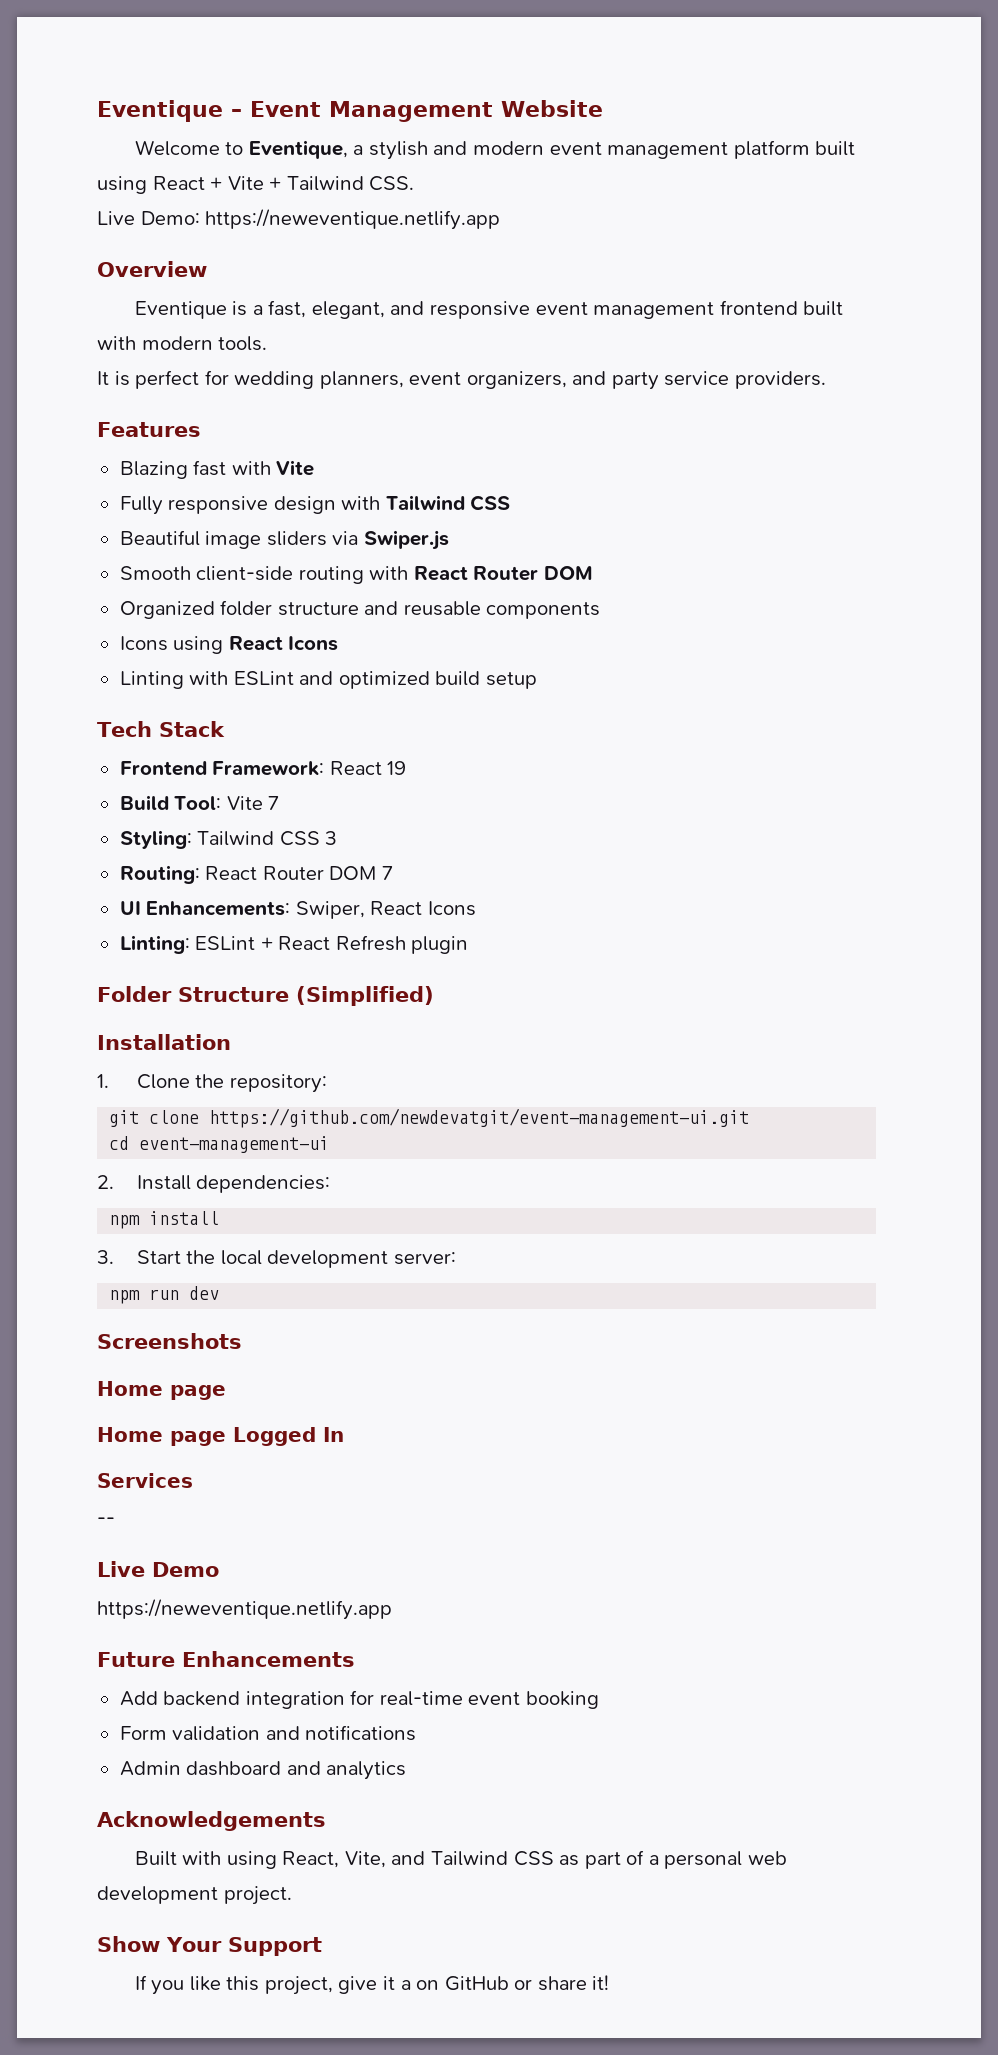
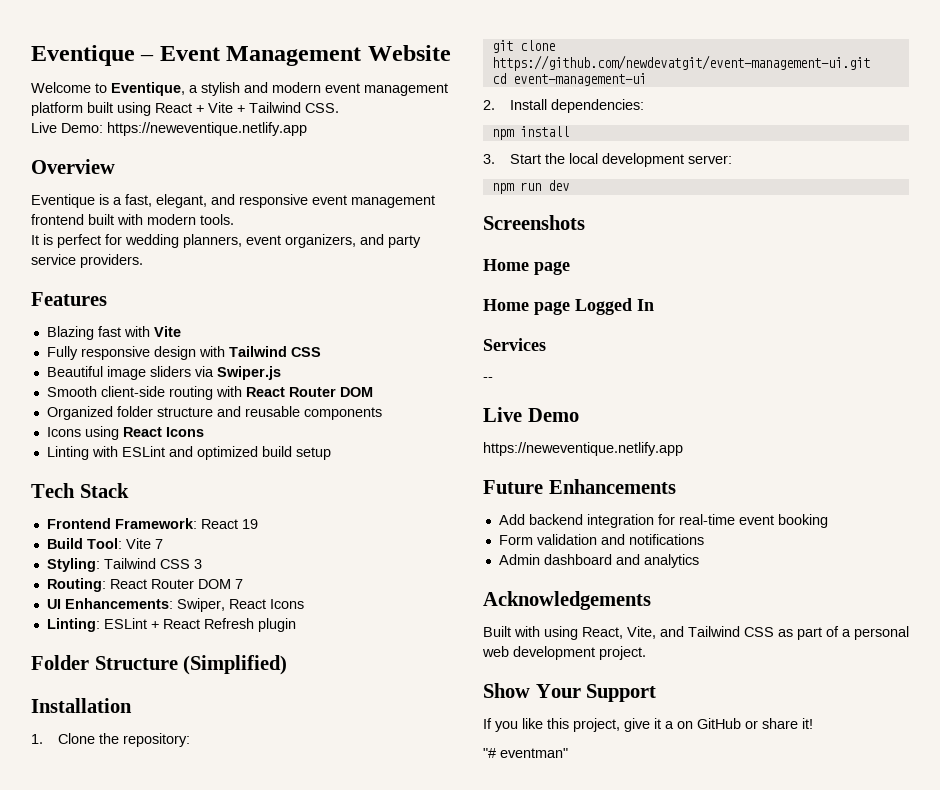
(610, 1982) none -> [483,748,568,758] // "# eventman"

